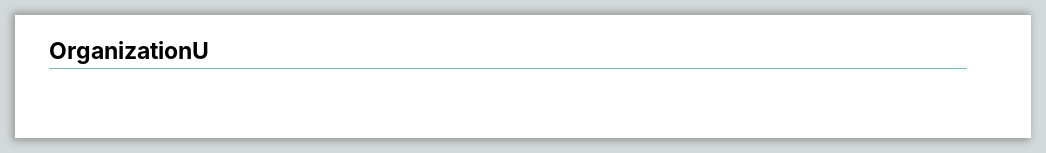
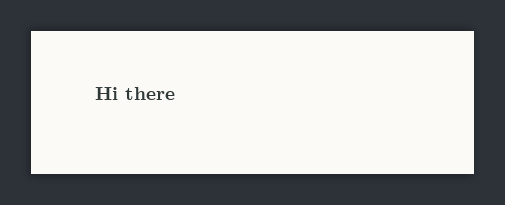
[49,41,209,64] OrganizationU -> [95,87,175,100] Hi there

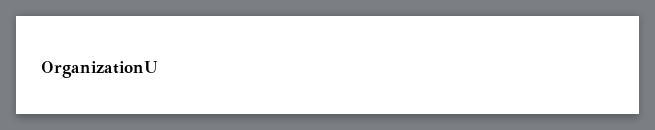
[95,87,175,100] Hi there -> [41,61,158,78] OrganizationU

